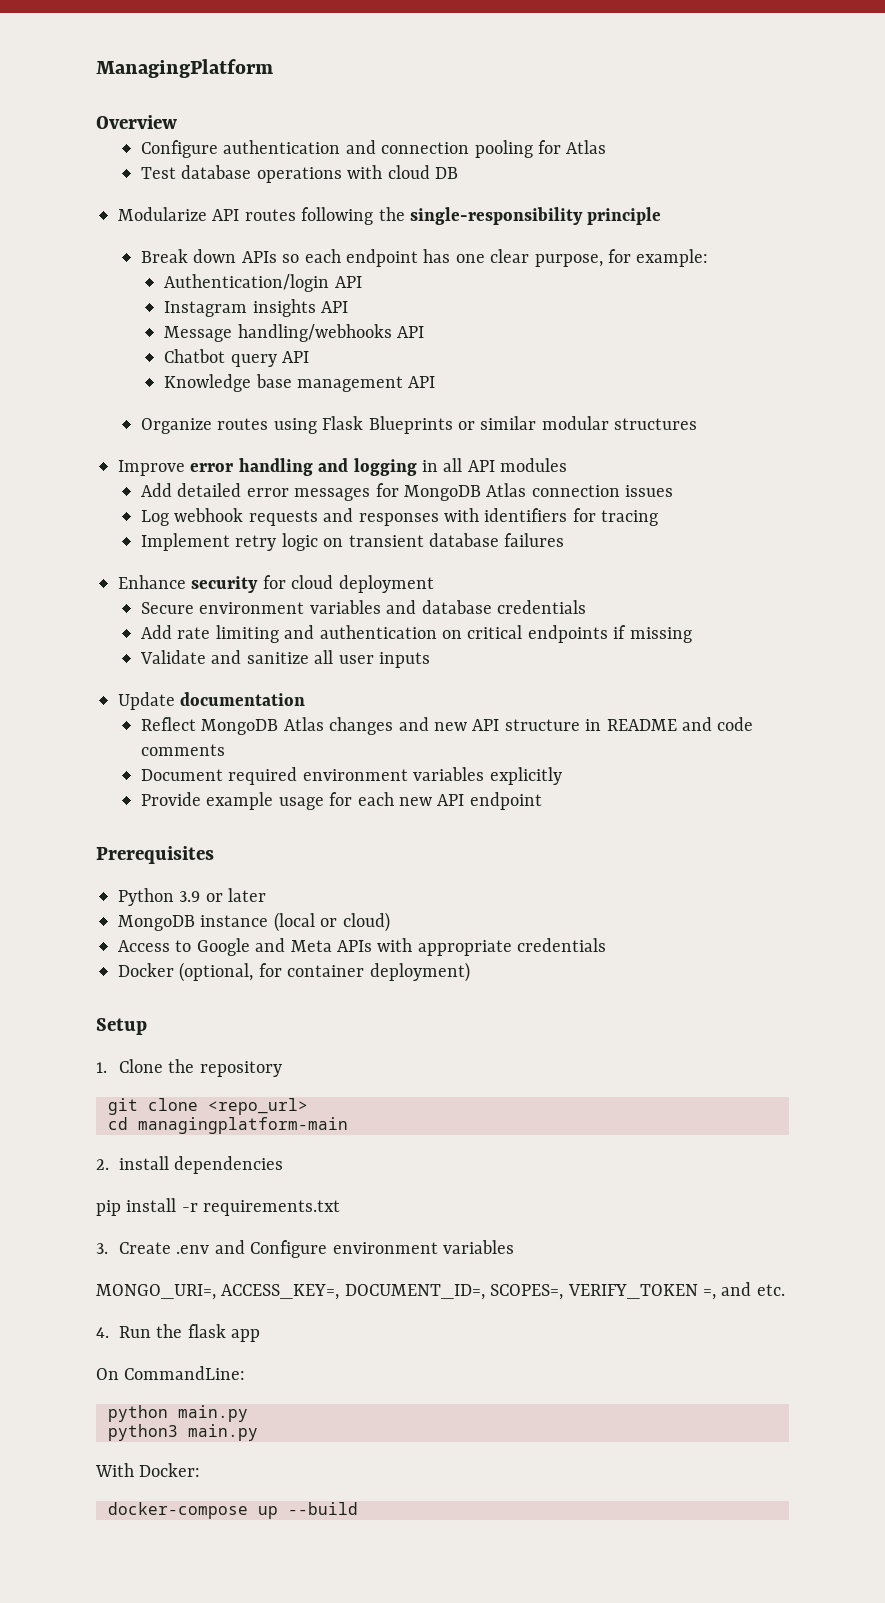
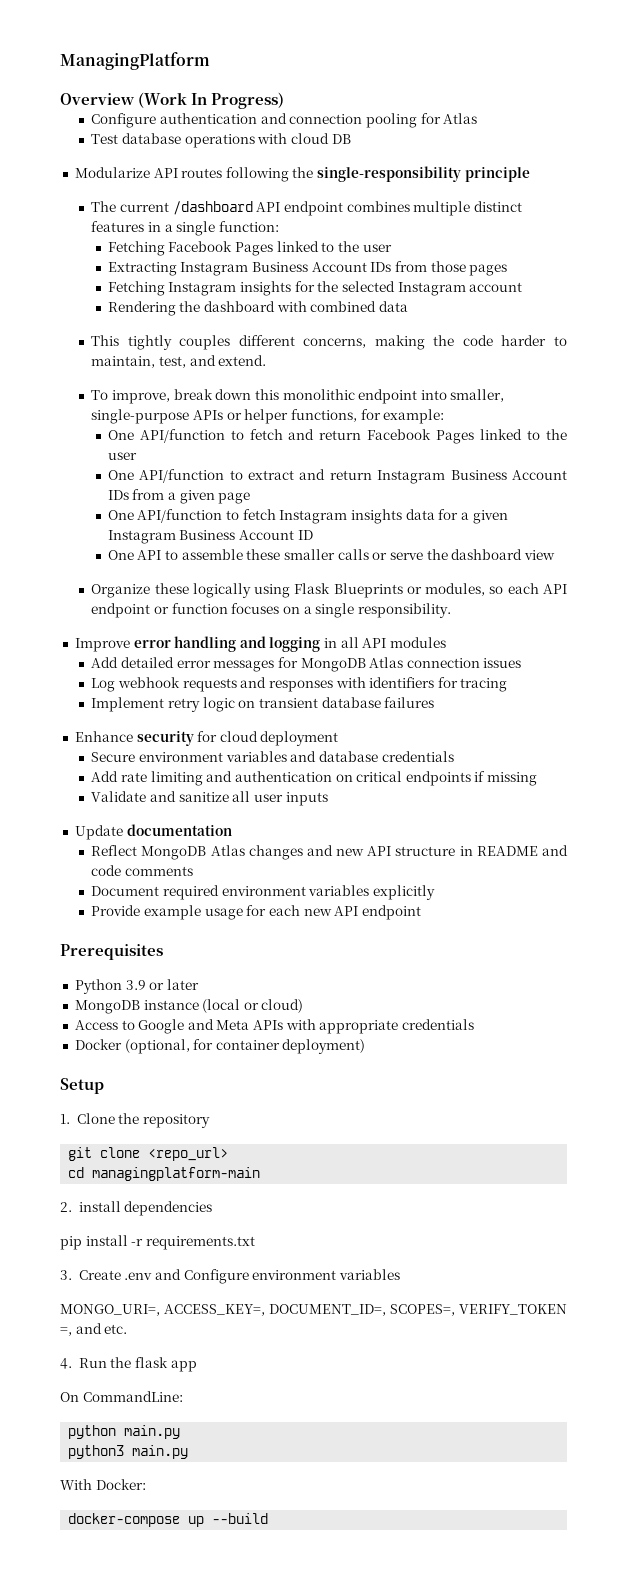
(177, 122) none -> [138,92,285,109] (Work In Progress)
[141,249,709,267] [164,274,362,292] [164,299,348,317] [164,324,424,342] [164,349,309,367] [164,374,436,392] Break down APIs so each endpoint has one clear purpose, for example: // Authentication/login API // Instagram insights API // Message handling/webhooks API // Chatbot query API // Knowledge base management API -> [91,201,522,216] [91,221,279,236] [107,241,392,256] [107,261,508,276] [107,281,523,296] [107,301,408,316] [91,335,567,350] [91,355,267,368] [91,389,505,404] [91,409,445,424] [107,429,567,444] [107,452,137,460] [107,469,567,484] [107,489,251,504] [107,509,508,524] [107,530,313,544] [107,549,555,560] The current /dashboard API endpoint combines multiple distinct features in a single function: // Fetching Facebook Pages linked to the user // Extracting Instagram Business Account IDs from those pages // Fetching Instagram insights for the selected Instagram account // Rendering the dashboard with combined data // This tightly couples different concerns, making the code harder to maintain, test, and extend. // To improve, break down this monolithic endpoint into smaller, single-purpose APIs or helper functions, for example: // One API/function to fetch and return Facebook Pages linked to the user // One API/function to extract and return Instagram Business Account IDs from a given page // One API/function to fetch Instagram insights data for a given Instagram Business Account ID // One API to assemble these smaller calls or serve the dashboard view
[217,418,269,430] routes -> [154,583,251,598] these logically
[480,416,698,430] similar modular structures -> [425,583,567,596] [91,603,451,618] modules, so each API endpoint or function focuses on a single responsibility.

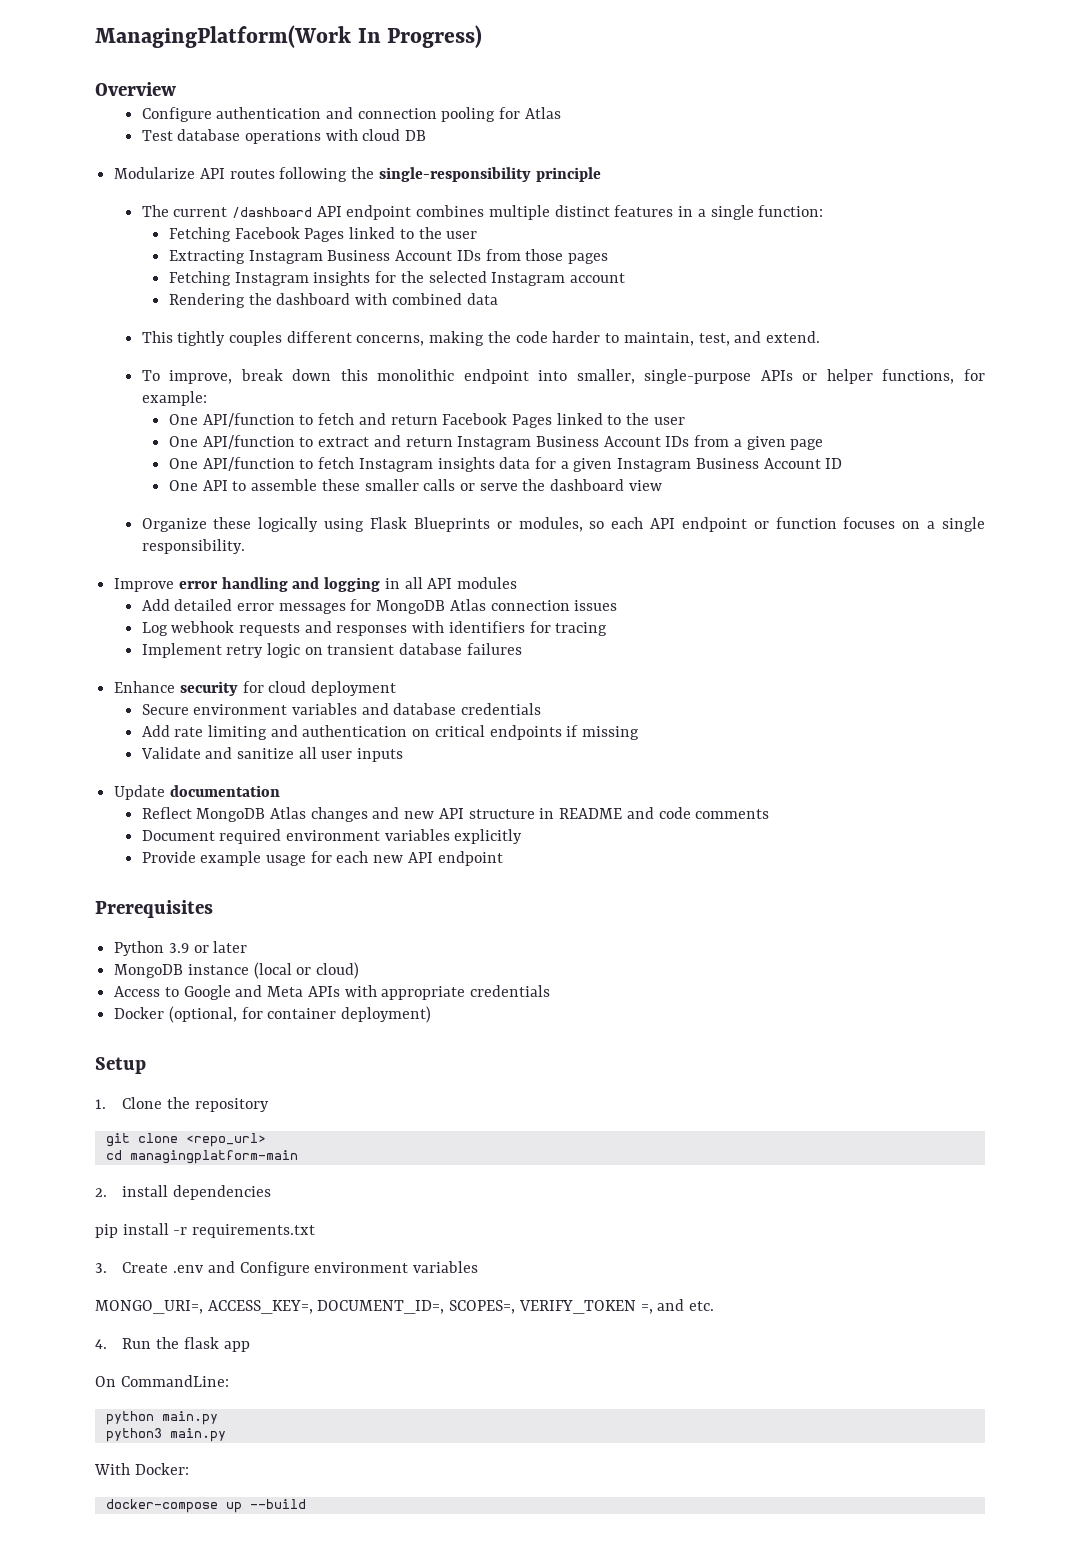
[60,52,210,70] [60,92,285,109] ManagingPlatform // Overview (Work In Progress) -> [95,25,483,48] [95,82,176,96] ManagingPlatform(Work In Progress) // Overview

